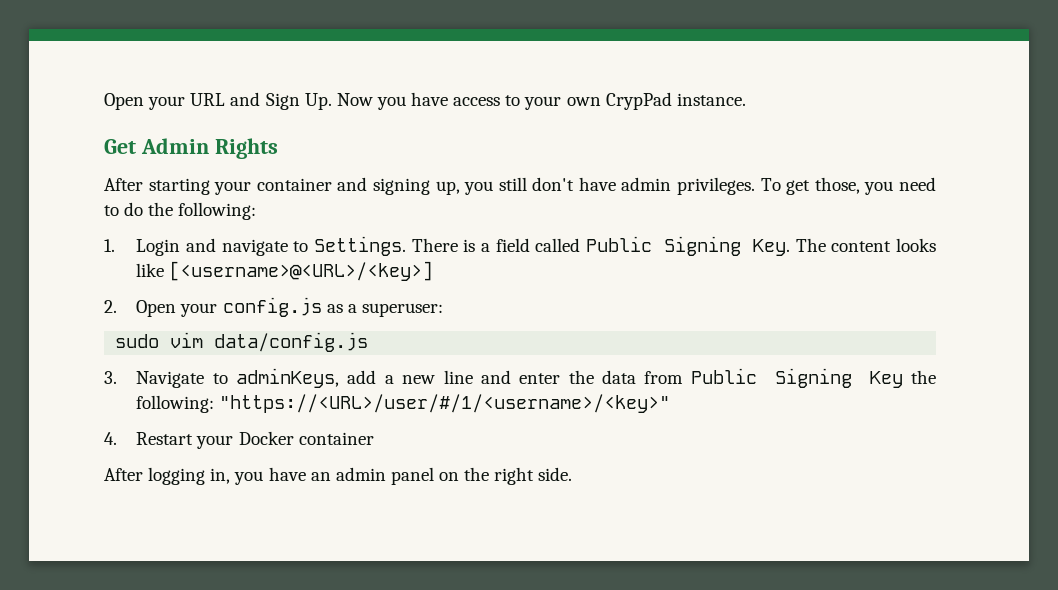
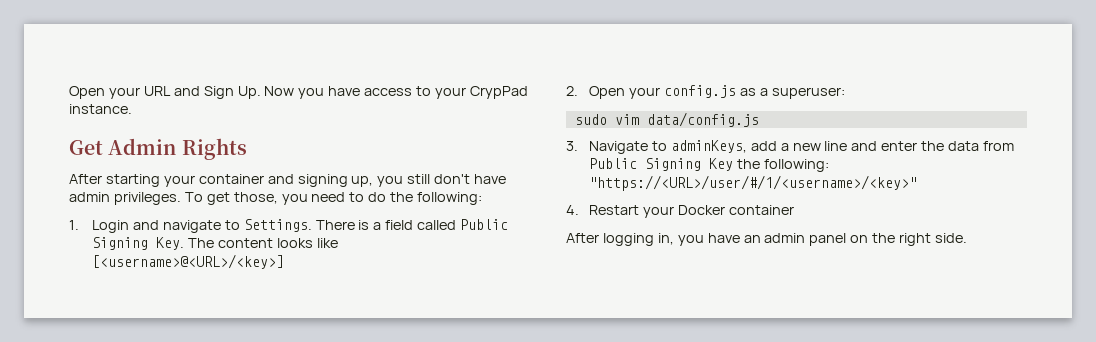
[566,97,601,106] own -> (467, 93) none

